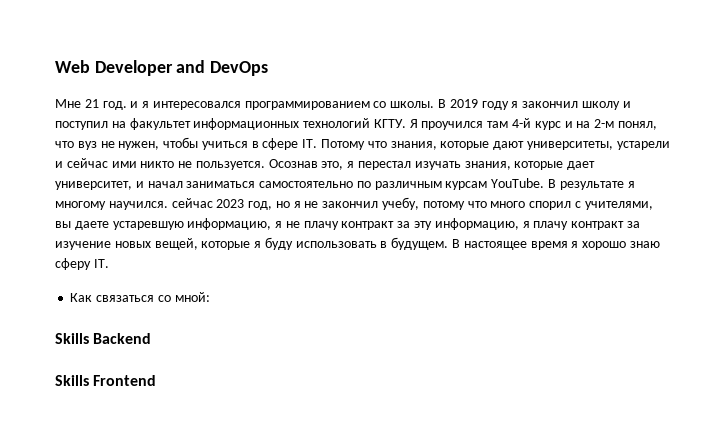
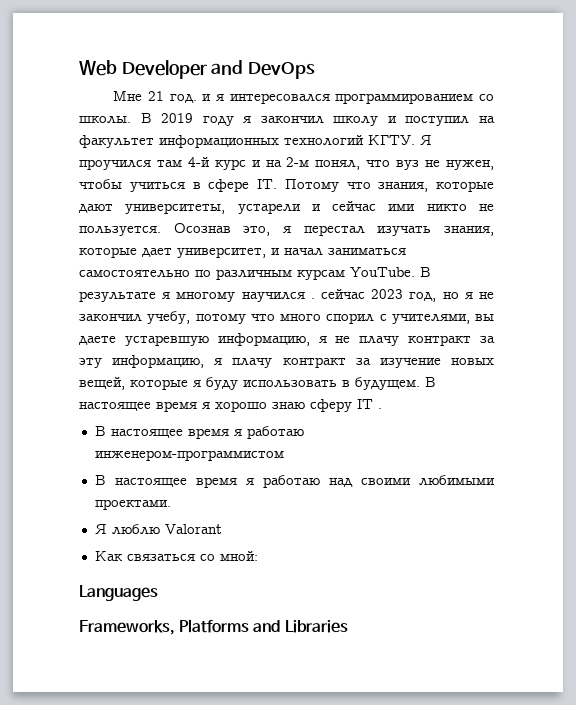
[108,201,168,210] научился. -> [241,292,315,302] научился .
[93,259,109,268] IT. -> [357,399,382,409] [94,426,304,439] [94,450,284,461] [94,475,496,488] [94,499,171,510] [94,524,222,535] IT . // В настоящее время я работаю инженером-программистом // В настоящее время я работаю над своими любимыми проектами. // Я люблю Valorant
[55,333,152,344] [55,375,157,386] Skills Backend // Skills Frontend -> [79,585,158,601] [79,619,348,635] Languages // Frameworks, Platforms and Libraries

